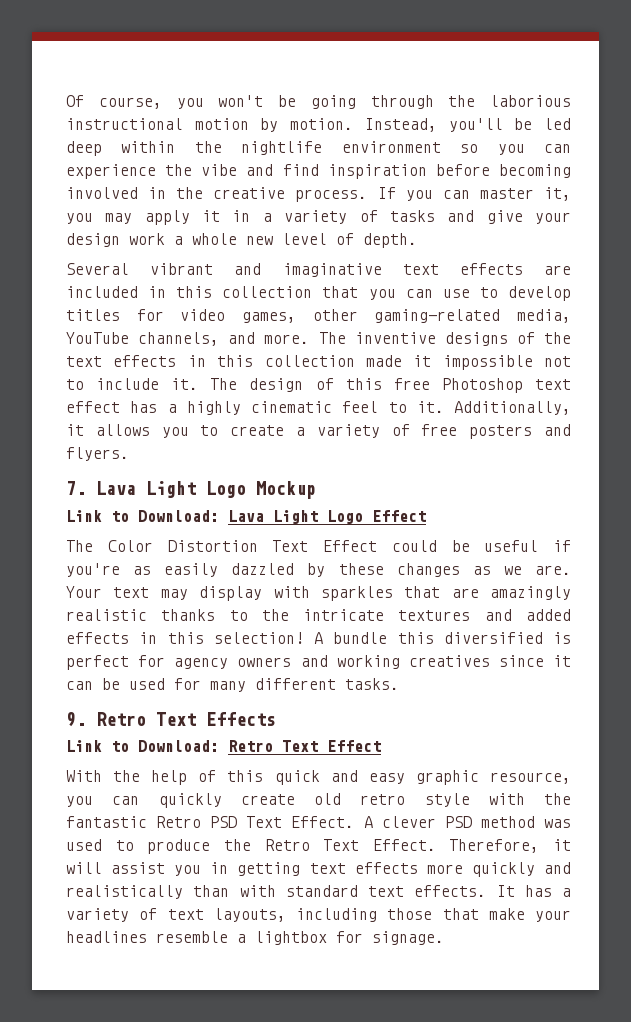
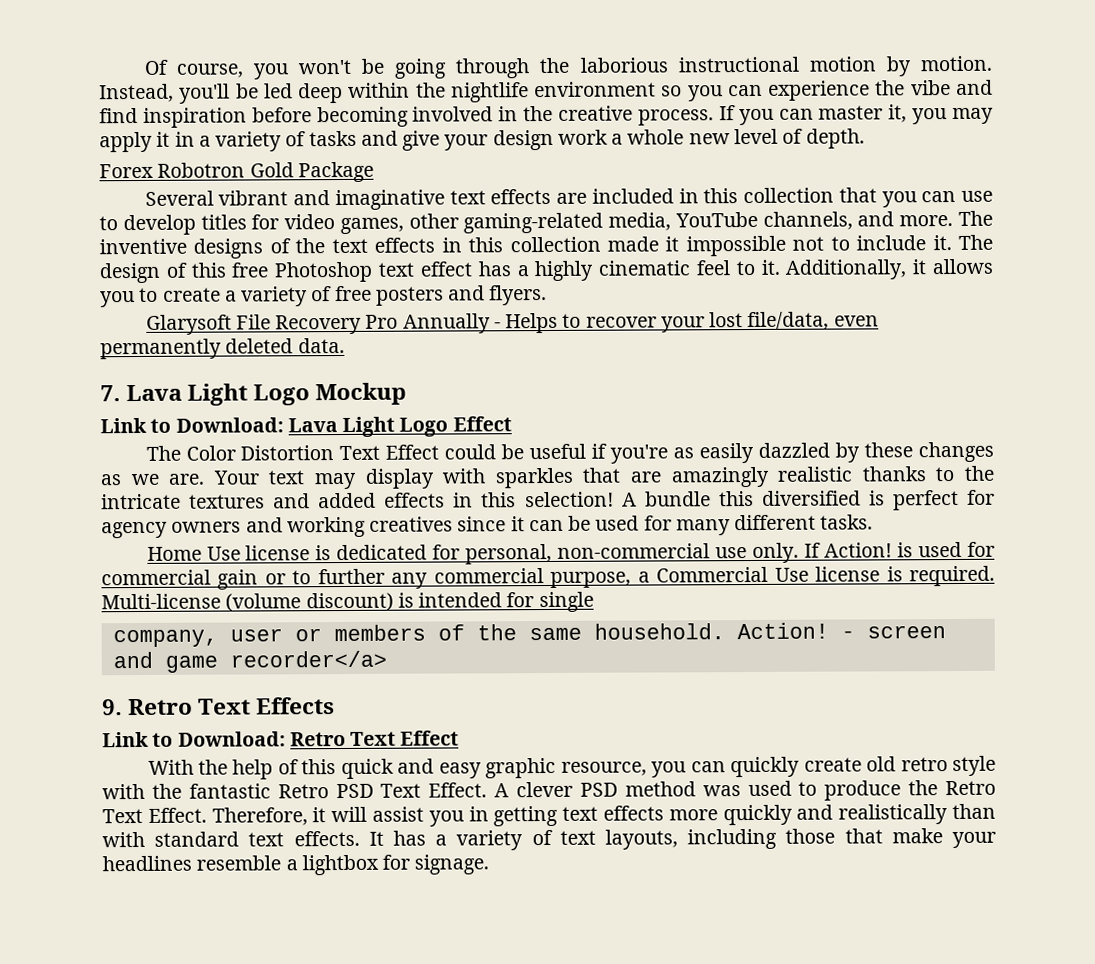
(417, 240) none -> [99,161,374,183] // Forex Robotron Gold Package
(129, 454) none -> [145,311,879,335] [100,337,345,360] // Glarysoft File Recovery Pro Annually - Helps to recover your lost file/data, even permanently deleted data.
(399, 684) none -> [146,541,996,565] [101,565,995,590] [101,591,594,613] [112,622,946,648] [112,650,387,673] // Home Use license is dedicated for personal, non-commercial use only. If Action! is used for commercial gain or to further any commercial purpose, a Commercial Use license is required. Multi-license (volume discount) is intended for single // company, user or members of the same household. Action! - screen and game recorder</a>

